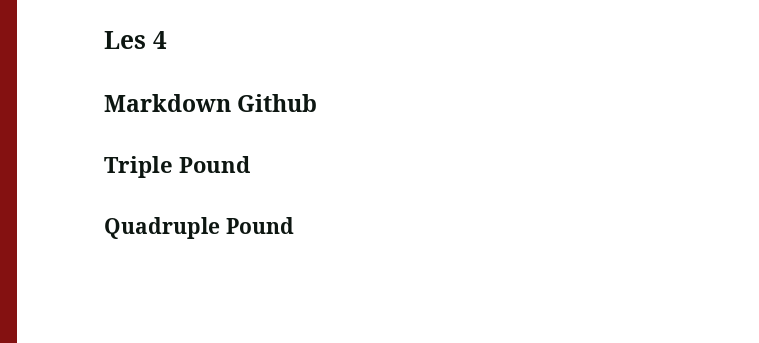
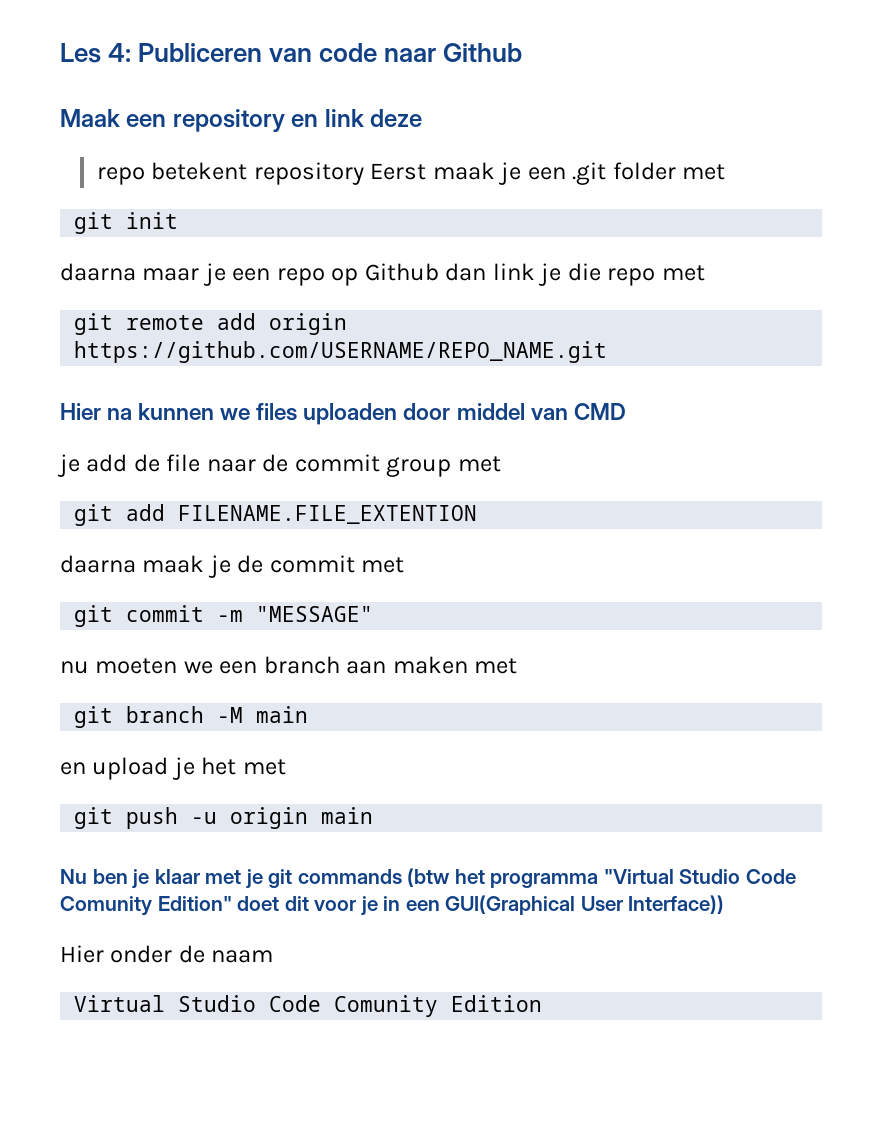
[152,31,167,49] [104,94,318,112] [104,156,250,178] [104,217,294,239] 4 // Markdown Github // Triple Pound // Quadruple Pound -> [108,43,523,62] [60,109,423,132] [96,162,726,185] [74,212,179,234] [60,263,705,286] [74,313,348,335] [74,341,608,363] [60,403,626,425] [57,454,501,477] [74,504,478,526] [60,555,405,578] [74,605,374,627] [60,656,518,674] [74,706,309,728] [60,757,286,780] [74,807,374,829] [60,868,796,889] [60,895,725,916] [60,945,274,963] [74,995,543,1017] 4: Publiceren van code naar Github // Maak een repository en link deze // repo betekent repository Eerst maak je een .git folder met // git init // daarna maar je een repo op Github dan link je die repo met // git remote add origin https://github.com/USERNAME/REPO_NAME.git // Hier na kunnen we files uploaden door middel van CMD // je add de file naar de commit group met // git add FILENAME.FILE_EXTENTION // daarna maak je de commit met // git commit -m "MESSAGE" // nu moeten we een branch aan maken met // git branch -M main // en upload je het met // git push -u origin main // Nu ben je klaar met je git commands (btw het programma "Virtual Studio Code Comunity Edition" doet dit voor je in een GUI(Graphical User Interface)) // Hier onder de naam // Virtual Studio Code Comunity Edition

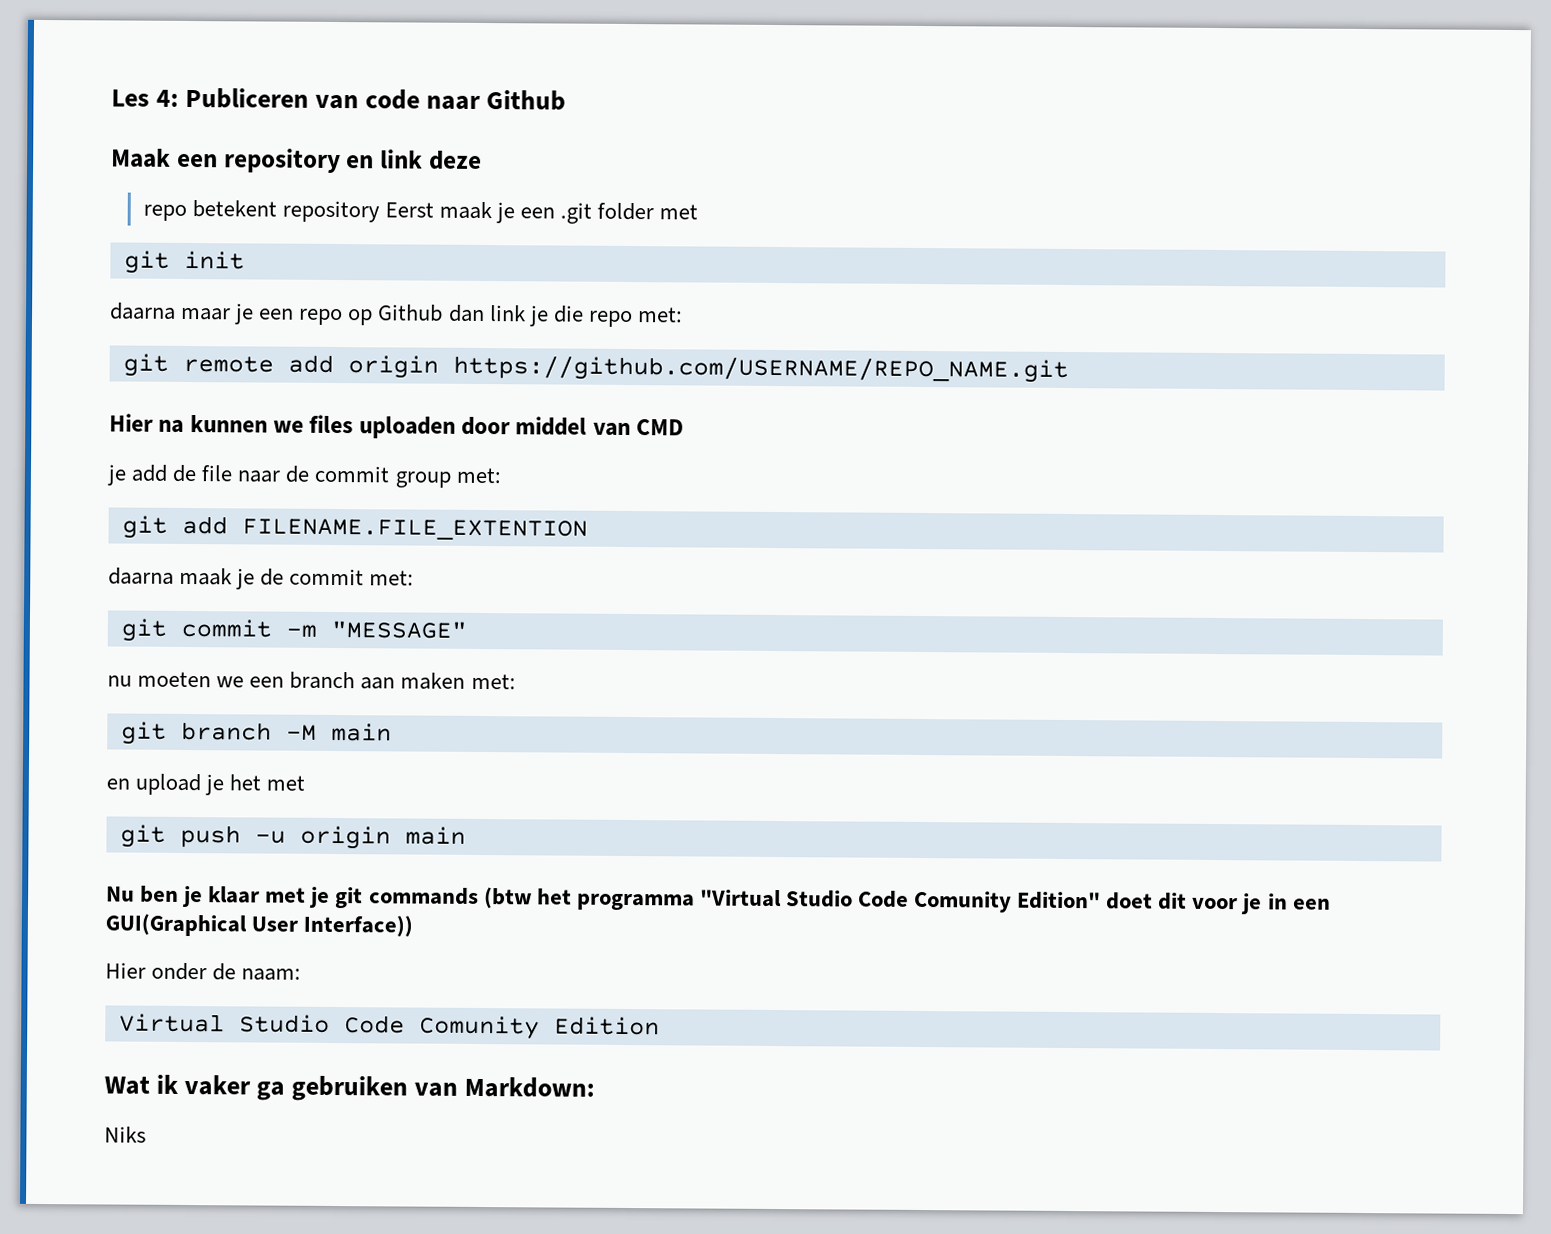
[661,265,705,281] met -> [637,307,683,323] met:
[457,456,501,472] met -> [455,467,502,484] met:
[361,557,405,573] met -> [369,570,415,586] met:
[474,658,518,674] met -> [470,673,516,690] met:
[211,950,274,963] naam -> [241,968,302,981] naam:
(543, 1003) none -> [104,1074,596,1102] [104,1126,146,1143] // Wat ik vaker ga gebruiken van Markdown: // Niks

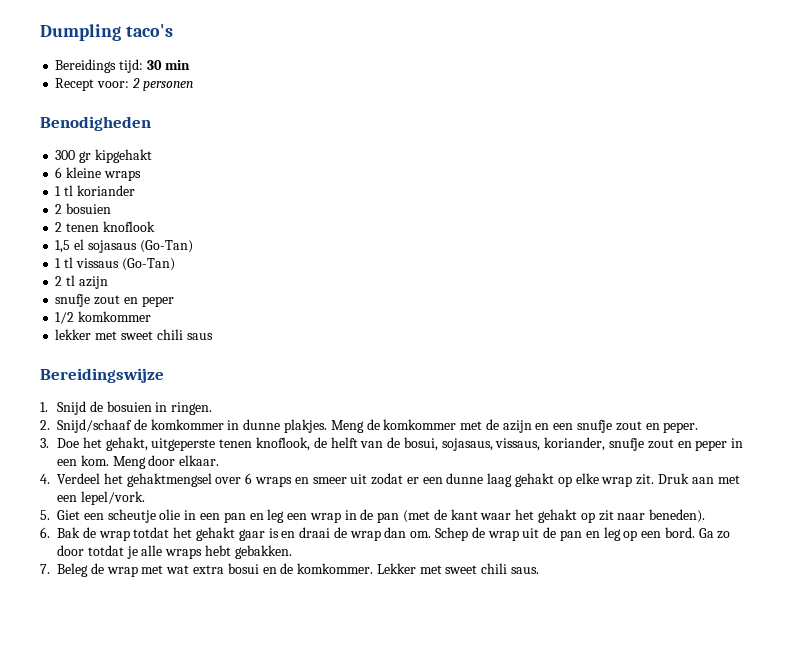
[111,87,567,111] [111,148,482,174] [142,200,699,224] [123,250,245,274] [110,302,683,328] [122,353,1069,383] [109,413,685,439] [107,464,502,488] [121,515,588,541] [108,567,415,590] [120,618,467,642] [107,671,516,690] [120,721,392,745] [106,773,306,796] [119,824,466,850] [106,885,1331,915] [105,913,414,937] [105,962,302,981] [118,1013,660,1040] [104,1074,596,1102] [104,1126,146,1143] Les 4: Publiceren van code naar Github // Maak een repository en link deze // repo betekent repository Eerst maak je een .git folder met // git init // daarna maar je een repo op Github dan link je die repo met: // git remote add origin https://github.com/USERNAME/REPO_NAME.git // Hier na kunnen we files uploaden door middel van CMD // je add de file naar de commit group met: // git add FILENAME.FILE_EXTENTION // daarna maak je de commit met: // git commit -m "MESSAGE" // nu moeten we een branch aan maken met: // git branch -M main // en upload je het met // git push -u origin main // Nu ben je klaar met je git commands (btw het programma "Virtual Studio Code Comunity Edition" doet dit voor je in een GUI(Graphical User Interface)) // Hier onder de naam: // Virtual Studio Code Comunity Edition // Wat ik vaker ga gebruiken van Markdown: // Niks -> [40,24,173,41] [55,59,190,73] [55,78,193,91] [40,116,151,131] [55,149,152,163] [55,167,141,181] [55,185,135,196] [55,203,112,214] [55,221,155,232] [55,239,193,253] [55,257,175,271] [55,275,108,289] [55,294,174,307] [55,311,152,324] [55,329,213,340] [40,368,164,383] [40,401,213,415] [40,419,699,433] [40,437,744,451] [57,455,220,469] [40,473,740,487] [57,491,145,505] [40,509,706,523] [40,527,731,541] [57,545,292,559] [40,563,540,577] Dumpling taco's // Bereidings tijd: 30 min // Recept voor: 2 personen // Benodigheden // 300 gr kipgehakt // 6 kleine wraps // 1 tl koriander // 2 bosuien // 2 tenen knoflook // 1,5 el sojasaus (Go-Tan) // 1 tl vissaus (Go-Tan) // 2 tl azijn // snufje zout en peper // 1/2 komkommer // lekker met sweet chili saus // Bereidingswijze // 1. Snijd de bosuien in ringen. // 2. Snijd/schaaf de komkommer in dunne plakjes. Meng de komkommer met de azijn en een snufje zout en peper. // 3. Doe het gehakt, uitgeperste tenen knoflook, de helft van de bosui, sojasaus, vissaus, koriander, snufje zout en peper in een kom. Meng door elkaar. // 4. Verdeel het gehaktmengsel over 6 wraps en smeer uit zodat er een dunne laag gehakt op elke wrap zit. Druk aan met een lepel/vork. // 5. Giet een scheutje olie in een pan en leg een wrap in de pan (met de kant waar het gehakt op zit naar beneden). // 6. Bak de wrap totdat het gehakt gaar is en draai de wrap dan om. Schep de wrap uit de pan en leg op een bord. Ga zo door totdat je alle wraps hebt gebakken. // 7. Beleg de wrap met wat extra bosui en de komkommer. Lekker met sweet chili saus.

